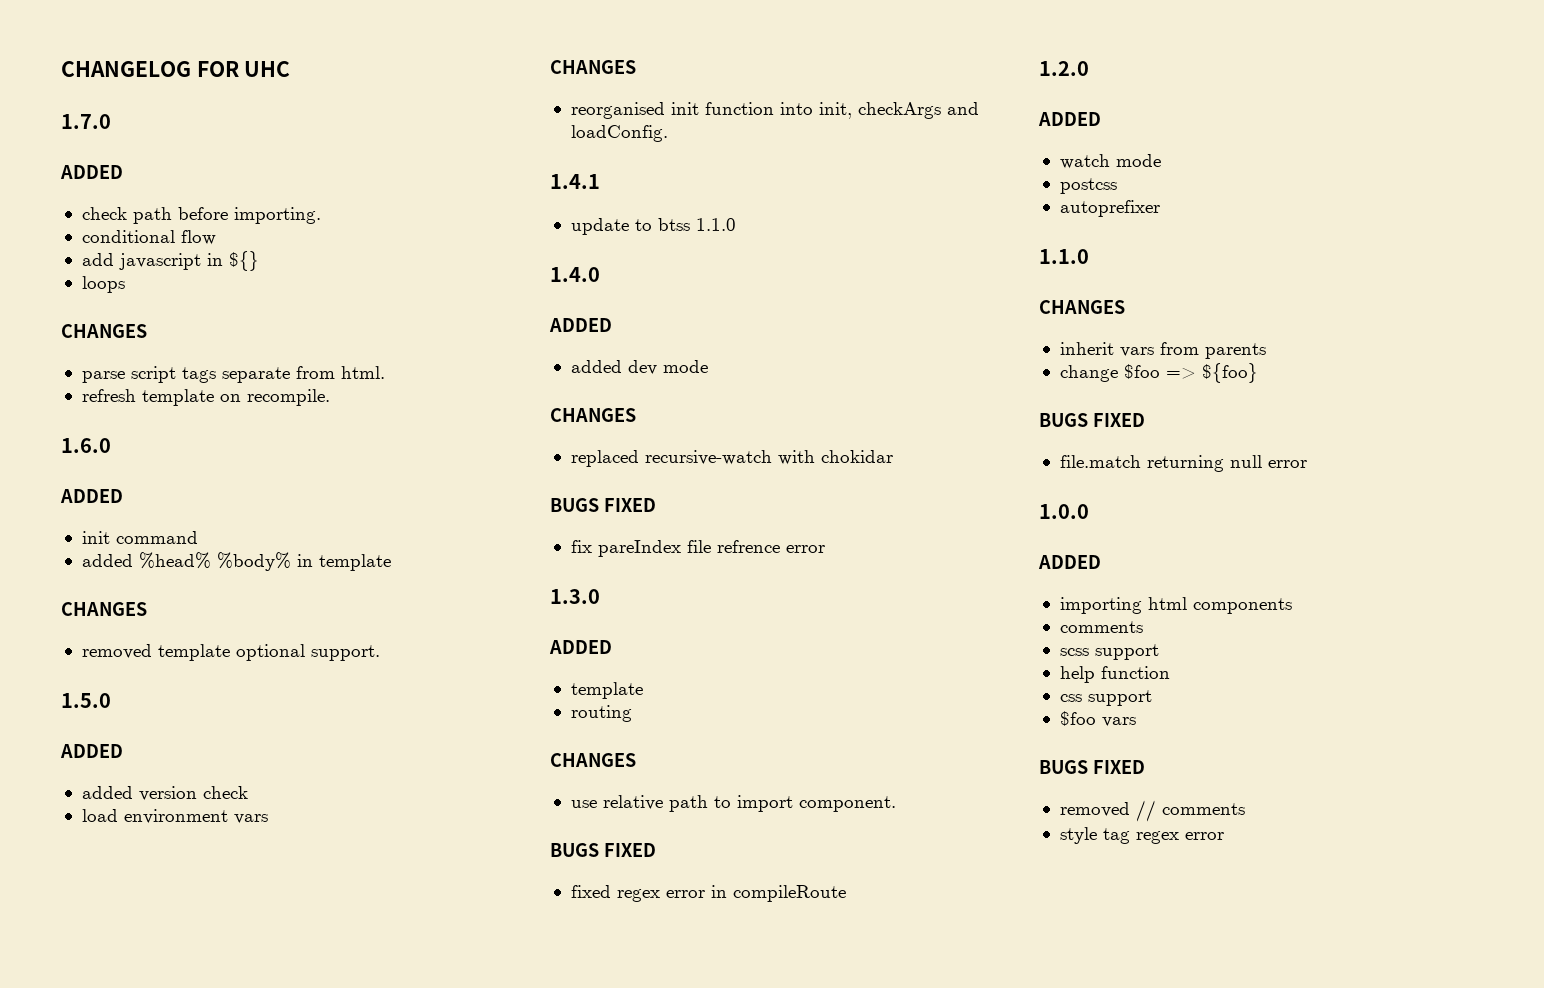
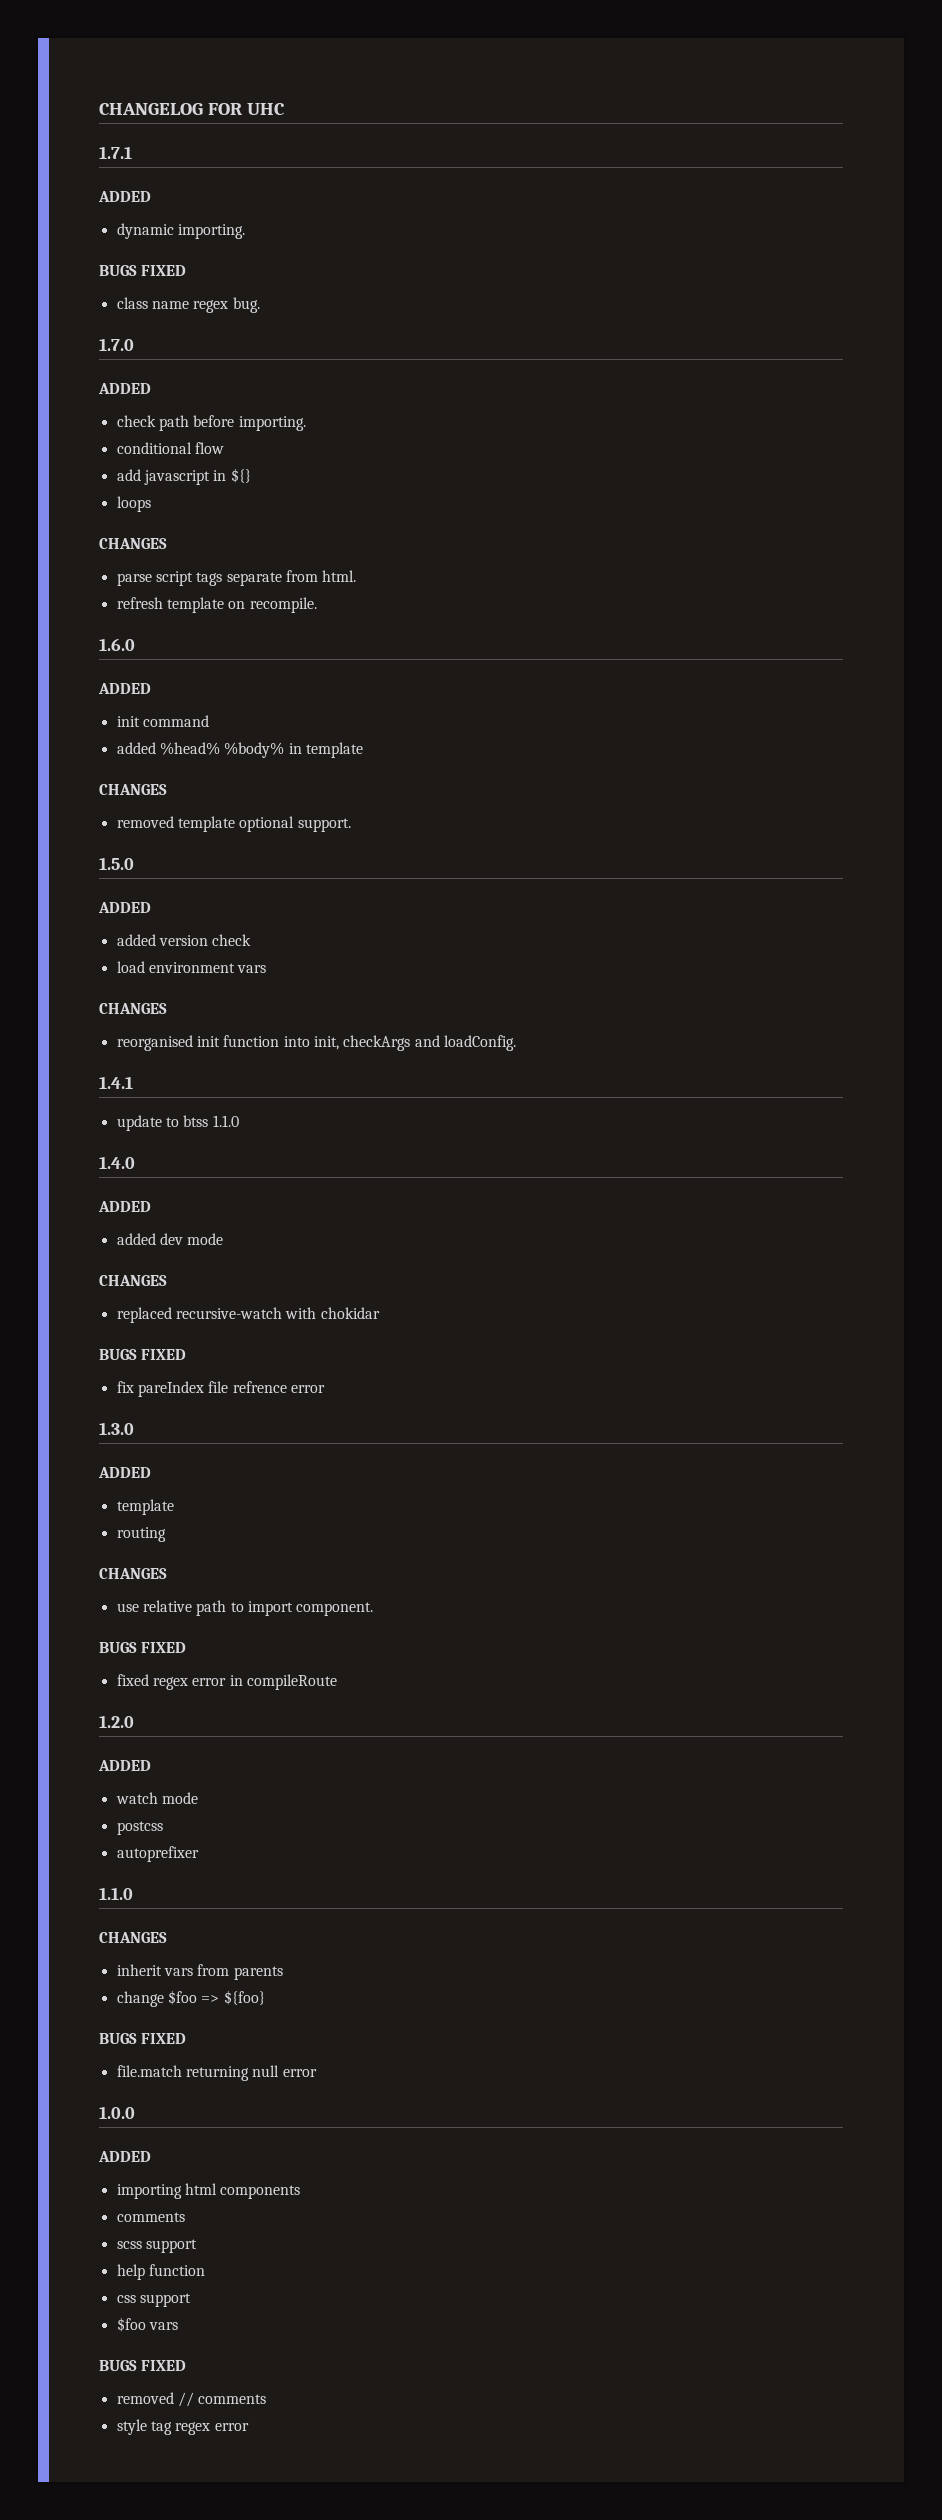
(291, 69) none -> [99,146,132,159] [98,191,151,202] [116,223,245,239] [99,265,187,276] [116,297,260,313] // 1.7.1 // ADDED // dynamic importing. // BUGS FIXED // class name regex bug.

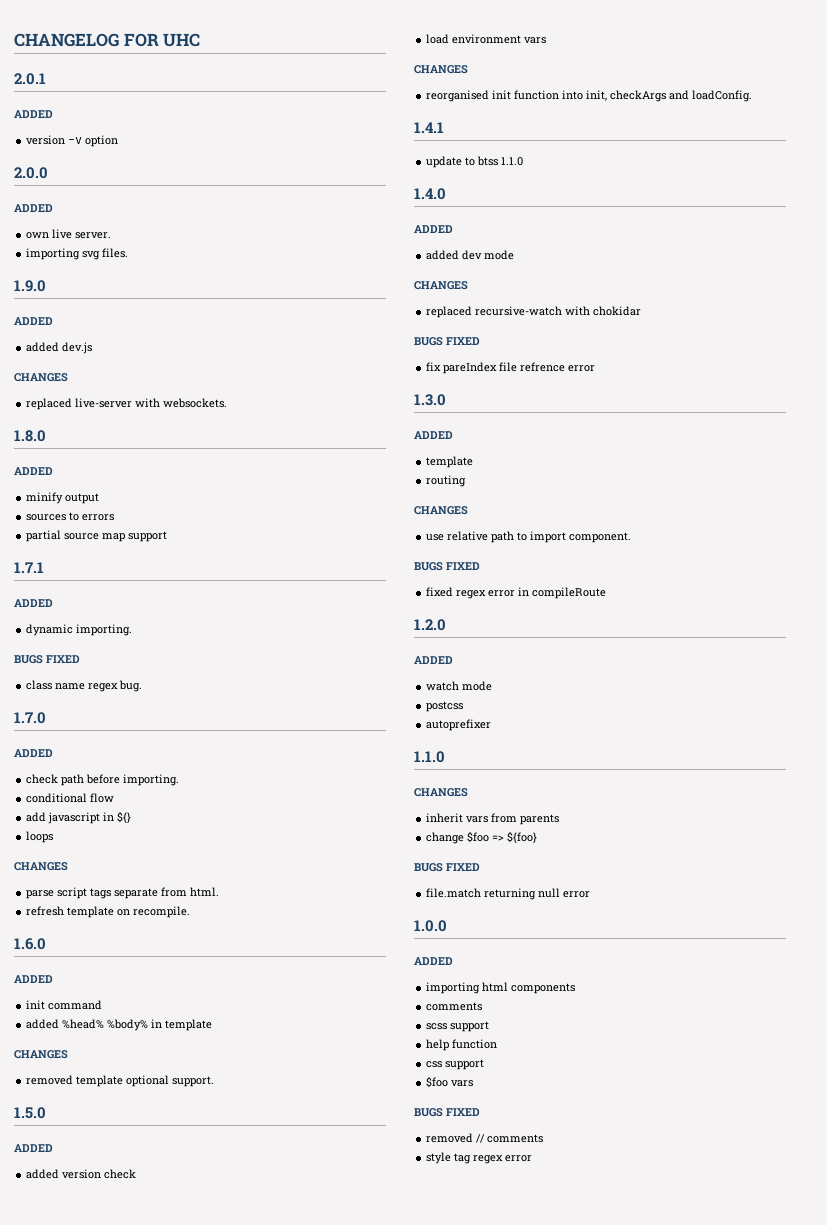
(285, 109) none -> [14,73,46,85] [14,110,53,118] [26,135,119,147] [14,167,48,179] [14,204,53,212] [26,229,112,239] [26,248,129,260] [14,280,46,292] [14,317,53,325] [26,342,93,354] [14,373,68,382] [26,398,228,410] [14,430,46,442] [14,467,53,475] [26,492,100,504] [26,512,115,521] [26,530,168,542] // 2.0.1 // ADDED // version -v option // 2.0.0 // ADDED // own live server. // importing svg files. // 1.9.0 // ADDED // added dev.js // CHANGES // replaced live-server with websockets. // 1.8.0 // ADDED // minify output // sources to errors // partial source map support

